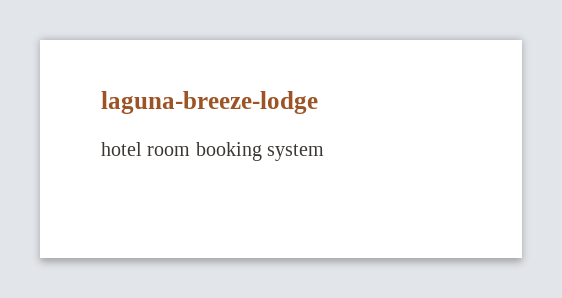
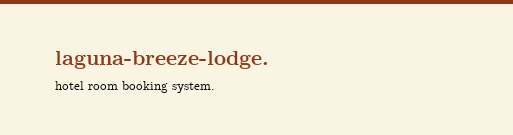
[101,91,318,114] laguna-breeze-lodge -> [55,51,269,69] laguna-breeze-lodge.
[267,144,325,161] system -> [172,82,215,93] system.

